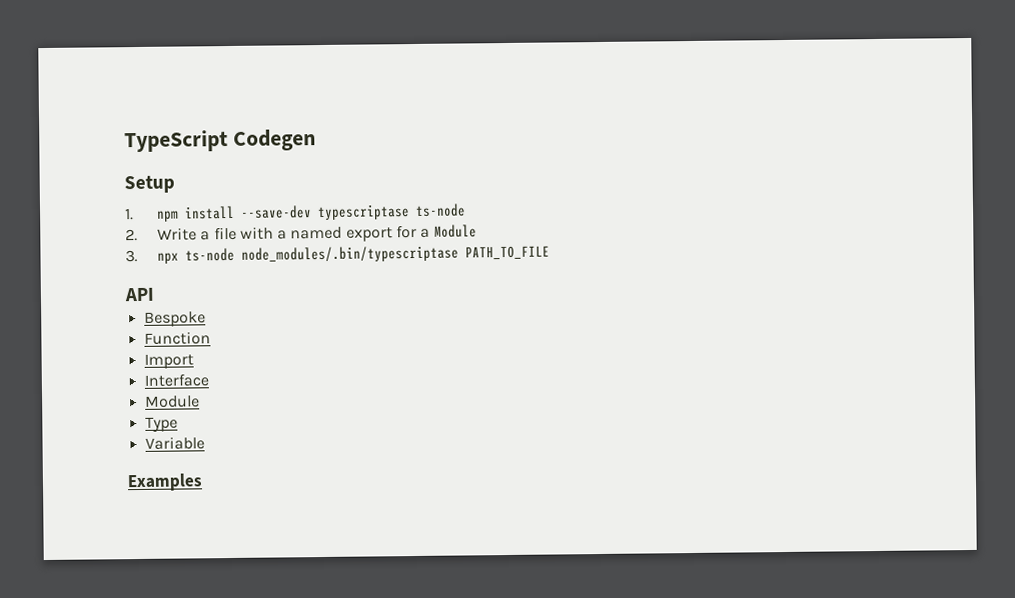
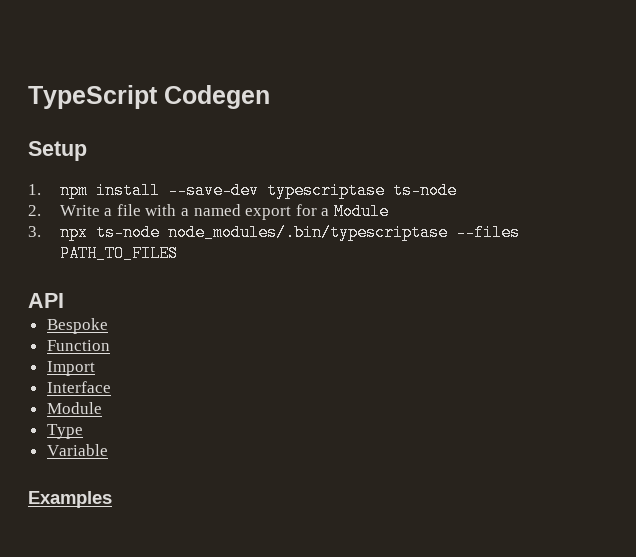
[464,245,550,260] PATH_TO_FILE -> [455,224,520,241] [59,245,178,262] --files PATH_TO_FILES

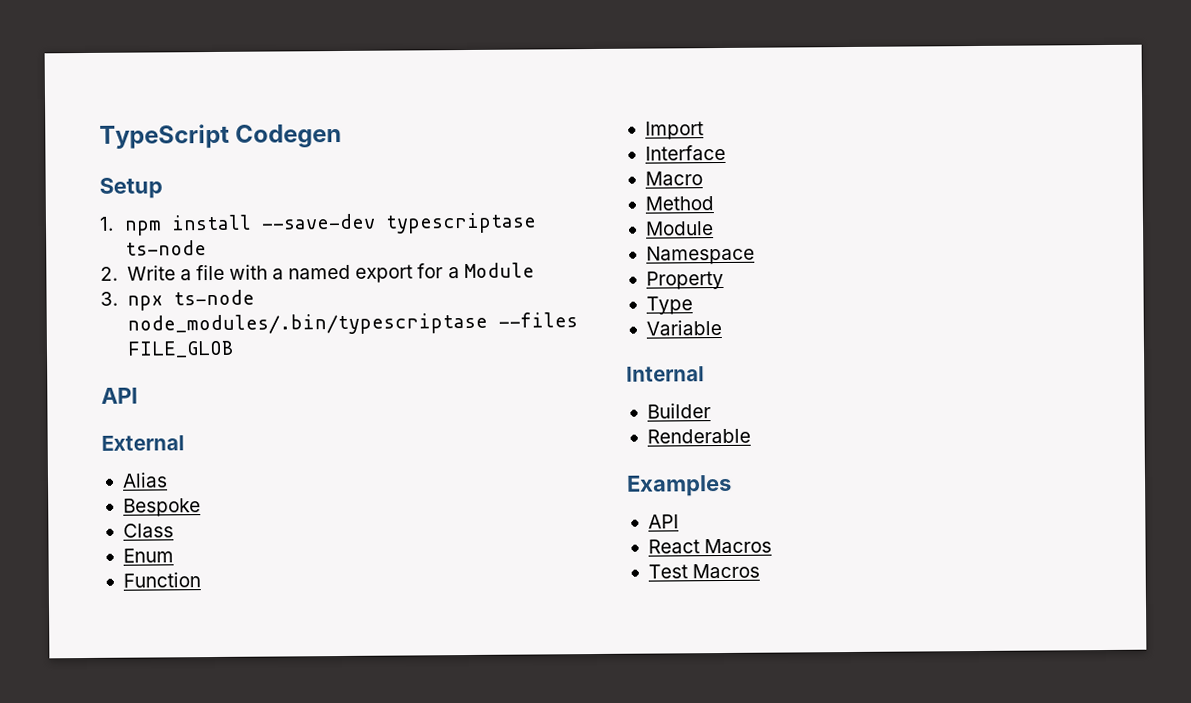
[59,245,178,262] [28,293,64,308] PATH_TO_FILES // API -> [126,340,234,358] [101,387,138,404] [101,435,185,451] [121,472,168,488] FILE_GLOB // API // External // Alias
(108, 326) none -> [122,523,174,538] [122,548,174,563] // Class // Enum
[46,402,102,414] // Module -> [644,171,703,186] [644,196,714,211] [644,221,714,236] [645,245,755,265] [645,270,724,290] // Macro // Method // Module // Namespace // Property
[28,491,112,508] Examples -> [626,366,705,382] [646,403,711,419] [646,428,751,444] [626,474,732,497] [647,514,679,529] [647,538,773,554] [647,563,761,579] Internal // Builder // Renderable // Examples // API // React Macros // Test Macros

